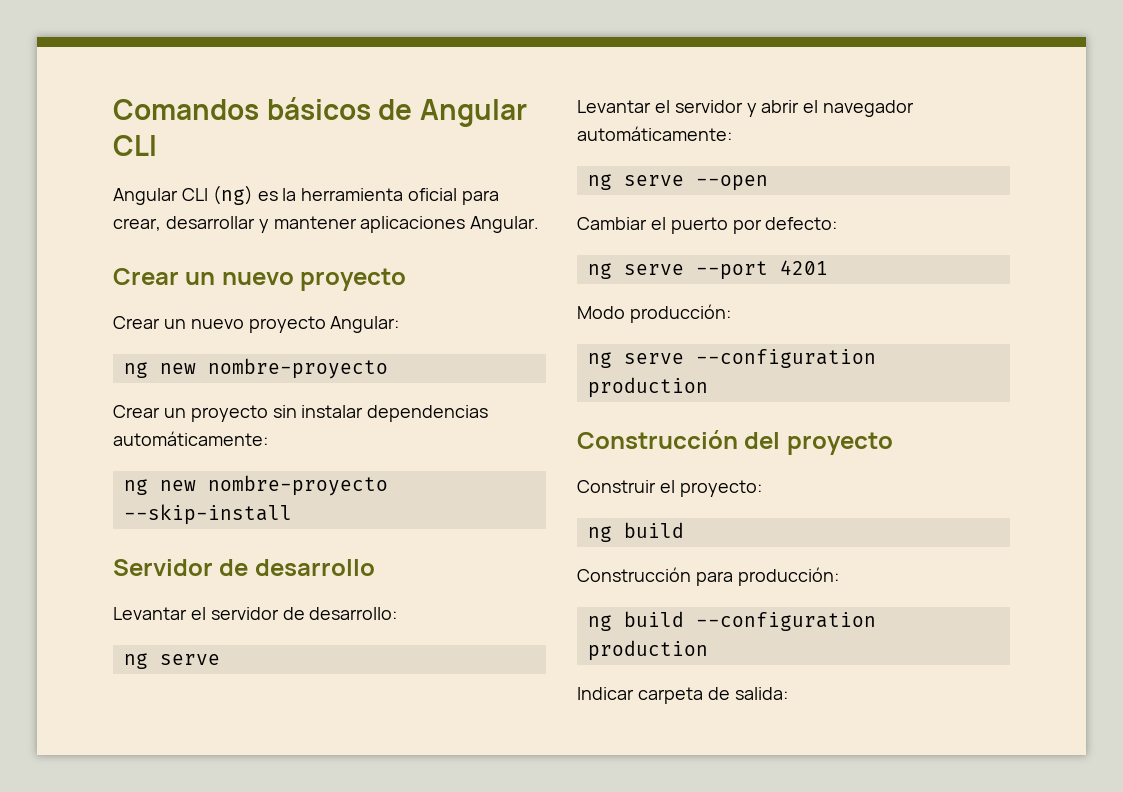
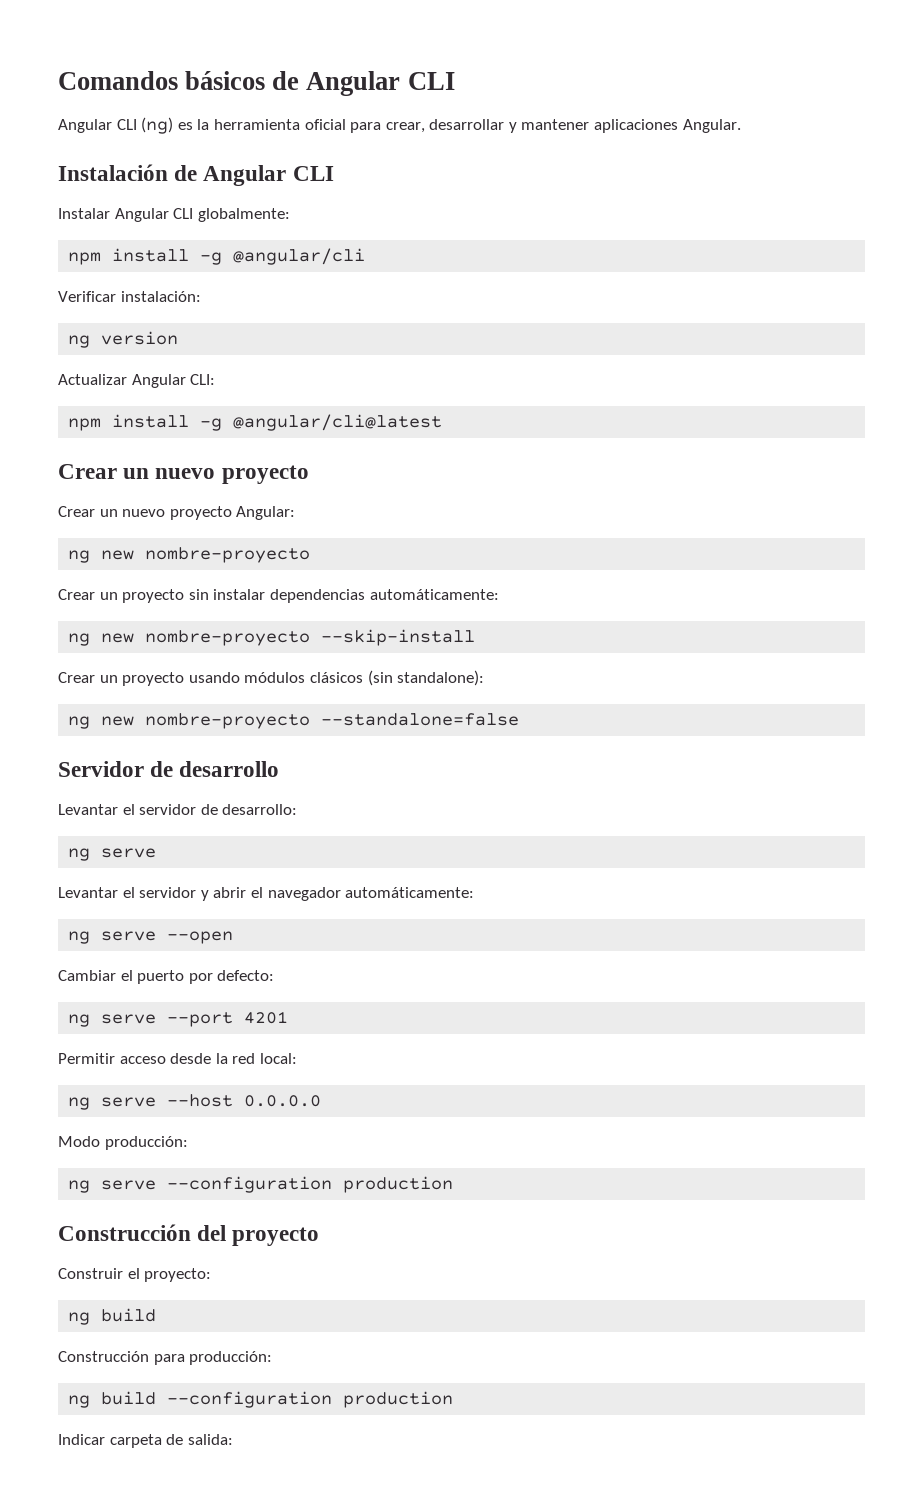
(540, 224) none -> [58,164,334,186] [58,208,290,222] [68,248,366,265] [58,291,201,302] [68,331,179,348] [58,374,216,388] [68,414,443,431] // Instalación de Angular CLI // Instalar Angular CLI globalmente: // npm install -g @angular/cli // Verificar instalación: // ng version // Actualizar Angular CLI: // npm install -g @angular/cli@latest
(292, 514) none -> [58,670,485,686] [68,713,520,729] // Crear un proyecto usando módulos clásicos (sin standalone): // ng new nombre-proyecto --standalone=false
(828, 267) none -> [58,1053,297,1064] [68,1094,322,1110] // Permitir acceso desde la red local: // ng serve --host 0.0.0.0

